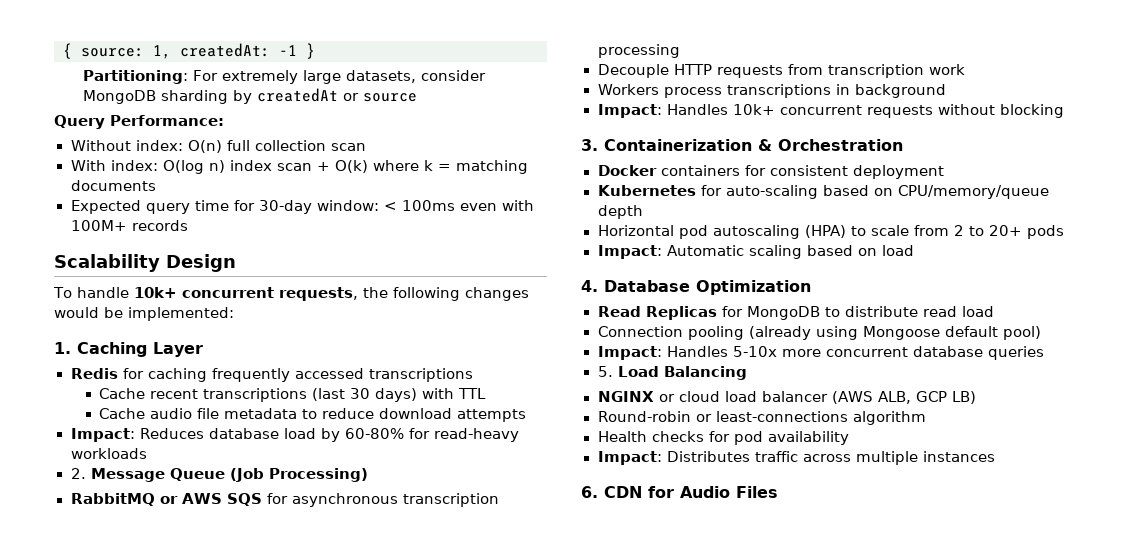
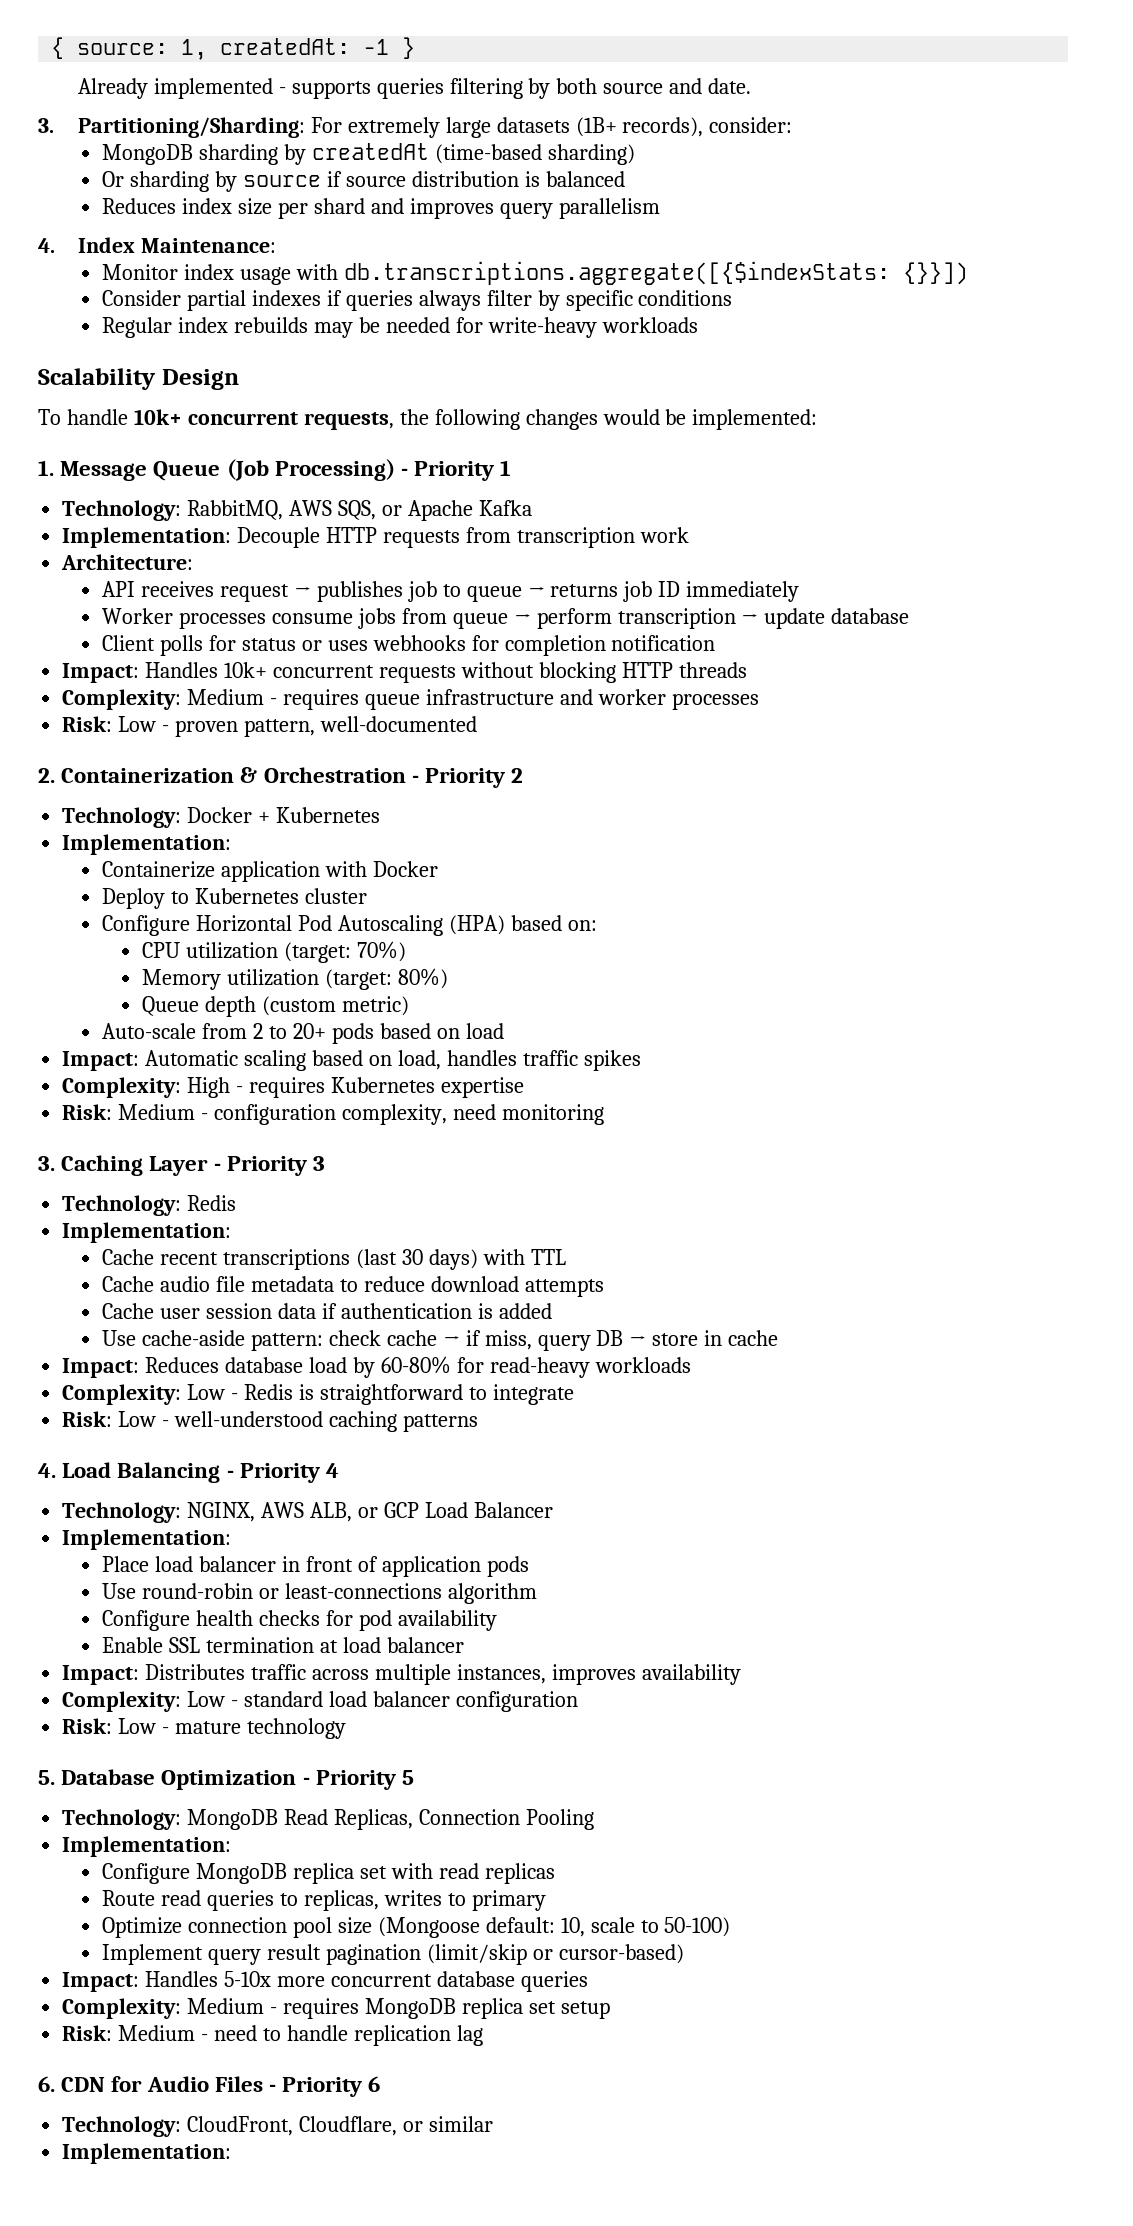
[82,70,486,84] [82,88,417,104] [54,115,224,129] [70,140,366,153] [70,160,528,174] [70,180,156,191] [70,200,534,214] [70,220,188,231] Partitioning: For extremely large datasets, consider MongoDB sharding by createdAt or source // Query Performance: // Without index: O(n) full collection scan // With index: O(log n) index scan + O(k) where k = matching documents // Expected query time for 30-day window: < 100ms even with 100M+ records -> [77,78,752,99] [38,117,793,138] [102,143,635,165] [102,171,625,192] [102,198,660,219] [38,237,276,253] [102,261,968,285] [102,290,733,311] [102,317,698,338] Already implemented - supports queries filtering by both source and date. // 3. Partitioning/Sharding: For extremely large datasets (1B+ records), consider: // MongoDB sharding by createdAt (time-based sharding) // Or sharding by source if source distribution is balanced // Reduces index size per shard and improves query parallelism // 4. Index Maintenance: // Monitor index usage with db.transcriptions.aggregate([{$indexStats: {}}]) // Consider partial indexes if queries always filter by specific conditions // Regular index rebuilds may be needed for write-heavy workloads
[77,342,203,357] [70,368,473,382] Caching Layer // Redis for caching frequently accessed transcriptions -> [60,459,512,481] [62,500,532,521] [62,527,689,548] [61,554,194,570] [102,581,800,602] [102,608,910,629] [102,635,716,656] [62,662,747,683] [62,689,759,710] [62,716,477,737] [38,767,524,788] [62,807,381,828] [62,834,232,855] [102,861,438,882] [102,888,367,909] [102,915,597,936] [141,941,406,963] [141,968,448,990] [141,996,409,1017] [102,1023,504,1044] [62,1050,641,1071] [62,1077,524,1098] [62,1104,604,1125] [38,1155,326,1176] [62,1195,237,1216] [62,1222,232,1243] Message Queue (Job Processing) - Priority 1 // Technology: RabbitMQ, AWS SQS, or Apache Kafka // Implementation: Decouple HTTP requests from transcription work // Architecture: // API receives request → publishes job to queue → returns job ID immediately // Worker processes consume jobs from queue → perform transcription → update database // Client polls for status or uses webhooks for completion notification // Impact: Handles 10k+ concurrent requests without blocking HTTP threads // Complexity: Medium - requires queue infrastructure and worker processes // Risk: Low - proven pattern, well-documented // 2. Containerization & Orchestration - Priority 2 // Technology: Docker + Kubernetes // Implementation: // Containerize application with Docker // Deploy to Kubernetes cluster // Configure Horizontal Pod Autoscaling (HPA) based on: // CPU utilization (target: 70%) // Memory utilization (target: 80%) // Queue depth (custom metric) // Auto-scale from 2 to 20+ pods based on load // Impact: Automatic scaling based on load, handles traffic spikes // Complexity: High - requires Kubernetes expertise // Risk: Medium - configuration complexity, need monitoring // 3. Caching Layer - Priority 3 // Technology: Redis // Implementation:
(527, 415) none -> [102,1303,552,1319] [102,1330,779,1351] // Cache user session data if authentication is added // Use cache-aside pattern: check cache → if miss, query DB → store in cache
[70,468,368,482] [70,493,499,507] [597,44,680,58] [597,64,965,78] [597,84,947,98] [597,104,1064,118] [581,139,903,151] [597,165,944,179] [597,185,1049,199] [597,205,643,219] [597,225,1065,239] [597,245,914,259] [581,280,811,295] [597,306,994,320] [597,326,1041,340] 2. Message Queue (Job Processing) // RabbitMQ or AWS SQS for asynchronous transcription processing // Decouple HTTP requests from transcription work // Workers process transcriptions in background // Impact: Handles 10k+ concurrent requests without blocking // 3. Containerization & Orchestration // Docker containers for consistent deployment // Kubernetes for auto-scaling based on CPU/memory/queue depth // Horizontal pod autoscaling (HPA) to scale from 2 to 20+ pods // Impact: Automatic scaling based on load // 4. Database Optimization // Read Replicas for MongoDB to distribute read load // Connection pooling (already using Mongoose default pool) -> [62,1384,574,1405] [62,1411,478,1432] [38,1462,340,1483] [62,1502,553,1523] [62,1529,232,1550] [102,1556,529,1577] [102,1583,537,1604] [102,1610,497,1631] [102,1637,464,1653] [62,1664,741,1685] [62,1691,578,1712] [62,1718,346,1739] [38,1769,415,1790] [62,1809,594,1830] [62,1836,232,1857] [102,1863,555,1884] [102,1890,546,1911] [102,1917,731,1938] [102,1944,684,1965] Complexity: Low - Redis is straightforward to integrate // Risk: Low - well-understood caching patterns // 4. Load Balancing - Priority 4 // Technology: NGINX, AWS ALB, or GCP Load Balancer // Implementation: // Place load balancer in front of application pods // Use round-robin or least-connections algorithm // Configure health checks for pod availability // Enable SSL termination at load balancer // Impact: Distributes traffic across multiple instances, improves availability // Complexity: Low - standard load balancer configuration // Risk: Low - mature technology // 5. Database Optimization - Priority 5 // Technology: MongoDB Read Replicas, Connection Pooling // Implementation: // Configure MongoDB replica set with read replicas // Route read queries to replicas, writes to primary // Optimize connection pool size (Mongoose default: 10, scale to 50-100) // Implement query result pagination (limit/skip or cursor-based)
[597,366,747,380] [597,391,976,404] [597,411,926,425] [597,431,849,445] [597,451,995,465] 5. Load Balancing // NGINX or cloud load balancer (AWS ALB, GCP LB) // Round-robin or least-connections algorithm // Health checks for pod availability // Impact: Distributes traffic across multiple instances -> [62,1998,610,2019] [62,2025,483,2046] Complexity: Medium - requires MongoDB replica set setup // Risk: Medium - need to handle replication lag
(778, 492) none -> [269,2076,381,2097] [62,2116,493,2137] [62,2143,232,2164] - Priority 6 // Technology: CloudFront, Cloudflare, or similar // Implementation:

